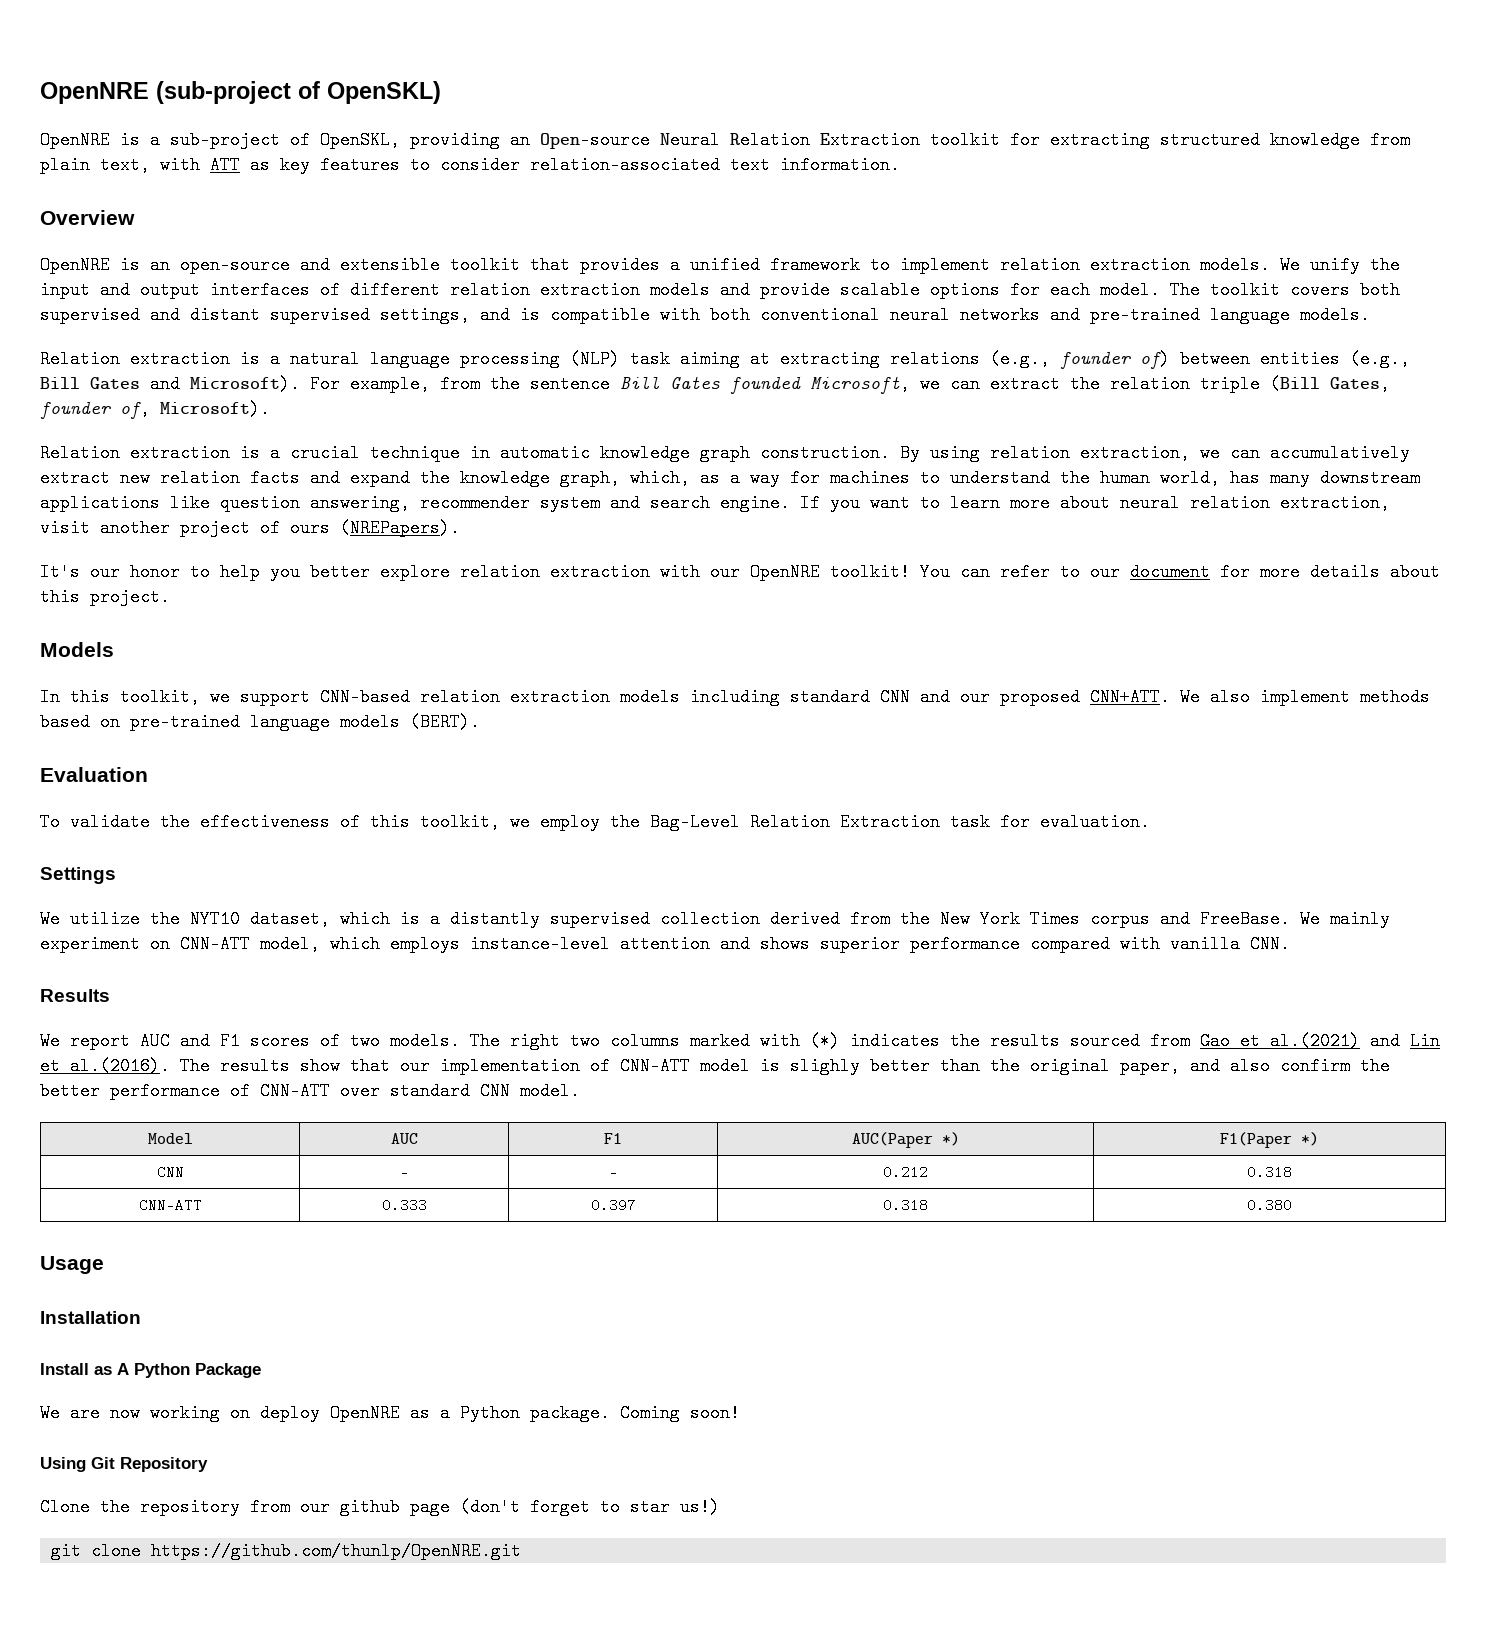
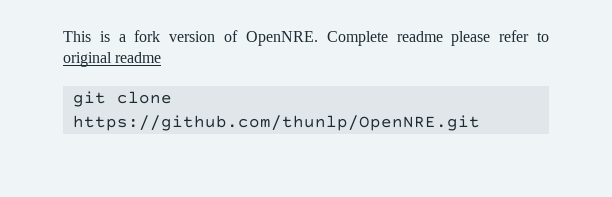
[40,81,441,104] [40,131,1410,149] [40,156,900,174] [40,210,135,225] [40,256,1400,274] [40,281,1400,299] [40,306,1370,324] [40,350,1410,369] [40,375,1390,394] [40,400,270,419] [40,444,1410,462] [40,469,1420,487] [40,494,1390,512] [40,519,460,537] [40,563,1440,581] [40,588,170,606] [40,642,114,657] [40,688,1430,706] [40,713,480,731] [40,767,148,782] [40,813,1150,831] [40,867,116,884] [40,910,1390,928] [40,935,1290,953] [40,989,110,1002] [40,1032,1440,1050] [40,1057,1390,1075] [40,1082,580,1100] [147,1133,193,1144] [390,1133,418,1144] [604,1133,622,1144] [851,1132,960,1148] [1220,1132,1319,1148] [156,1165,184,1179] [399,1165,409,1179] [608,1165,618,1179] [883,1165,928,1179] [1247,1165,1292,1179] [138,1198,202,1212] [381,1198,427,1212] [590,1198,636,1212] [883,1198,928,1212] [1247,1198,1292,1212] [40,1256,104,1274] [40,1311,141,1324] [40,1363,261,1378] [40,1404,740,1422] [40,1457,208,1472] [40,1498,720,1516] OpenNRE (sub-project of OpenSKL) // OpenNRE is a sub-project of OpenSKL, providing an Open-source Neural Relation Extraction toolkit for extracting structured knowledge from plain text, with ATT as key features to consider relation-associated text information. // Overview // OpenNRE is an open-source and extensible toolkit that provides a unified framework to implement relation extraction models. We unify the input and output interfaces of different relation extraction models and provide scalable options for each model. The toolkit covers both supervised and distant supervised settings, and is compatible with both conventional neural networks and pre-trained language models. // Relation extraction is a natural language processing (NLP) task aiming at extracting relations (e.g., founder of) between entities (e.g., Bill Gates and Microsoft). For example, from the sentence Bill Gates founded Microsoft, we can extract the relation triple (Bill Gates, founder of, Microsoft). // Relation extraction is a crucial technique in automatic knowledge graph construction. By using relation extraction, we can accumulatively extract new relation facts and expand the knowledge graph, which, as a way for machines to understand the human world, has many downstream applications like question answering, recommender system and search engine. If you want to learn more about neural relation extraction, visit another project of ours (NREPapers). // It's our honor to help you better explore relation extraction with our OpenNRE toolkit! You can refer to our document for more details about this project. // Models // In this toolkit, we support CNN-based relation extraction models including standard CNN and our proposed CNN+ATT. We also implement methods based on pre-trained language models (BERT). // Evaluation // To validate the effectiveness of this toolkit, we employ the Bag-Level Relation Extraction task for evaluation. // Settings // We utilize the NYT10 dataset, which is a distantly supervised collection derived from the New York Times corpus and FreeBase. We mainly experiment on CNN-ATT model, which employs instance-level attention and shows superior performance compared with vanilla CNN. // Results // We report AUC and F1 scores of two models. The right two columns marked with (*) indicates the results sourced from Gao et al.(2021) and Lin et al.(2016). The results show that our implementation of CNN-ATT model is slighly better than the original paper, and also confirm the better performance of CNN-ATT over standard CNN model. // Model | AUC | F1 | AUC(Paper *) | F1(Paper *) // CNN | - | - | 0.212 | 0.318 // CNN-ATT | 0.333 | 0.397 | 0.318 | 0.380 // Usage // Installation // Install as A Python Package // We are now working on deploy OpenNRE as a Python package. Coming soon! // Using Git Repository // Clone the repository from our github page (don't forget to star us!) -> [63,30,549,46] [63,52,162,67] This is a fork version of OpenNRE. Complete readme please refer to original readme

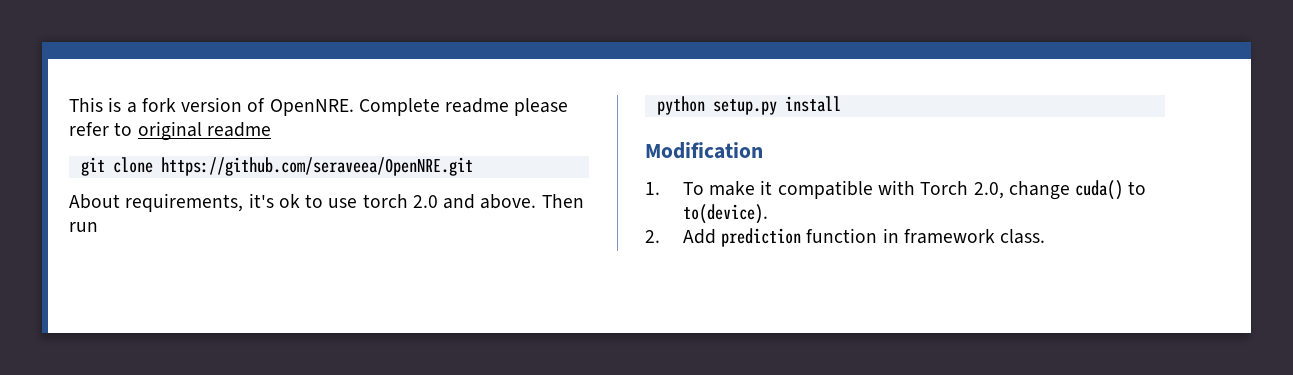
[72,115,480,131] https://github.com/thunlp/OpenNRE.git -> [160,157,473,176] [69,193,584,212] [69,222,98,232] [656,96,841,115] [645,142,763,159] [645,180,1147,200] [682,204,768,224] [645,228,1046,247] https://github.com/seraveea/OpenNRE.git // About requirements, it's ok to use torch 2.0 and above. Then run // python setup.py install // Modification // 1. To make it compatible with Torch 2.0, change cuda() to to(device). // 2. Add prediction function in framework class.

